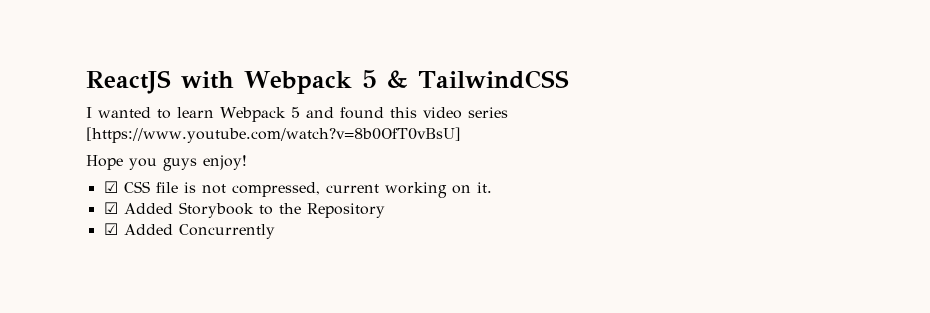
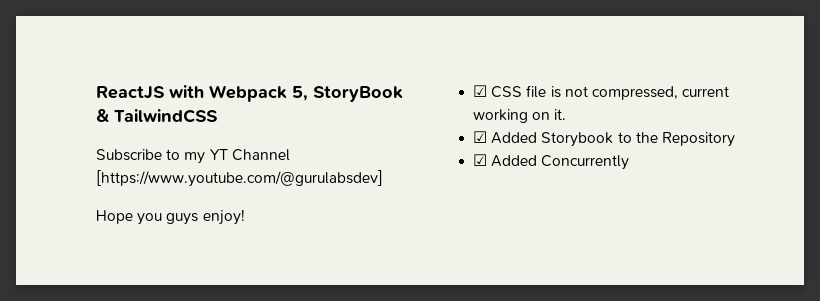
[361,70,377,88] 5 -> [292,86,403,102] 5, StoryBook
[86,107,508,122] [86,127,461,143] I wanted to learn Webpack 5 and found this video series [https://www.youtube.com/watch?v=8b0OfT0vBsU] -> [96,149,290,164] [96,170,383,187] Subscribe to my YT Channel [https://www.youtube.com/@gurulabsdev]

